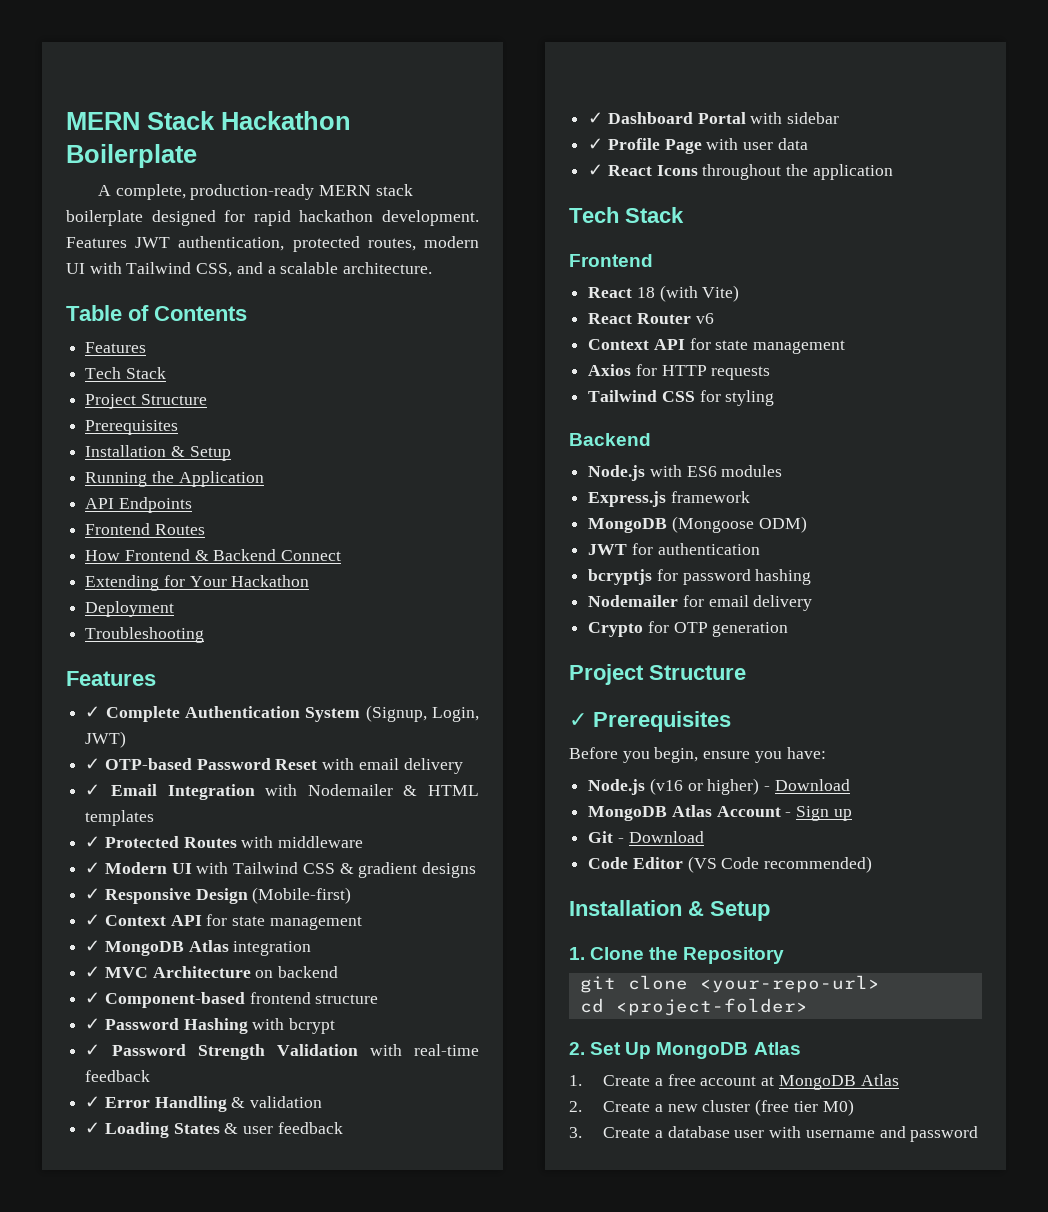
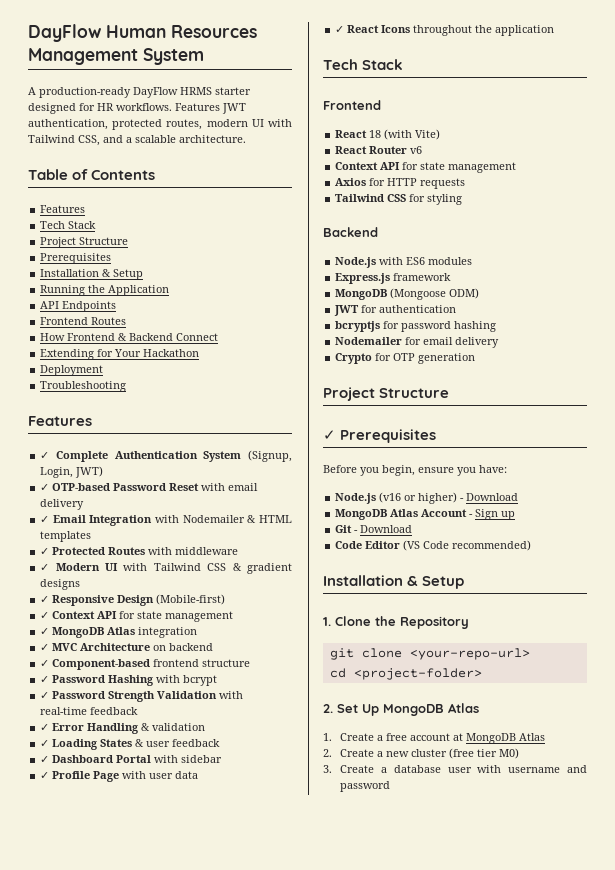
[66,111,351,130] [66,144,197,168] [97,184,413,200] [66,210,479,226] MERN Stack Hackathon Boilerplate // A complete, production-ready MERN stack boilerplate designed for rapid hackathon development. -> [28,24,257,42] [28,48,204,65] [28,87,251,98] [28,103,172,114] DayFlow Human Resources Management System // A production-ready DayFlow HRMS starter designed for HR workflows.

